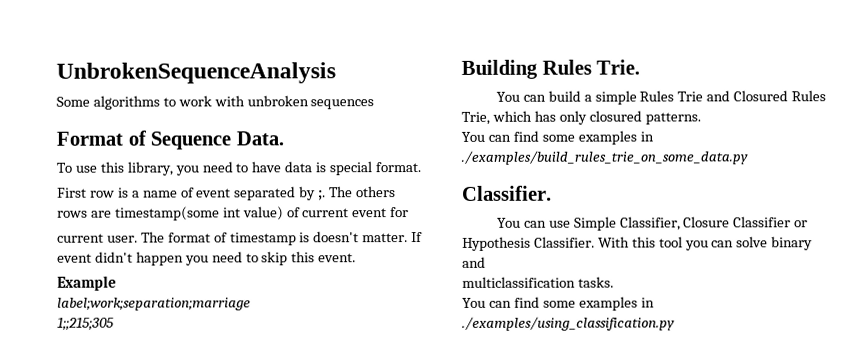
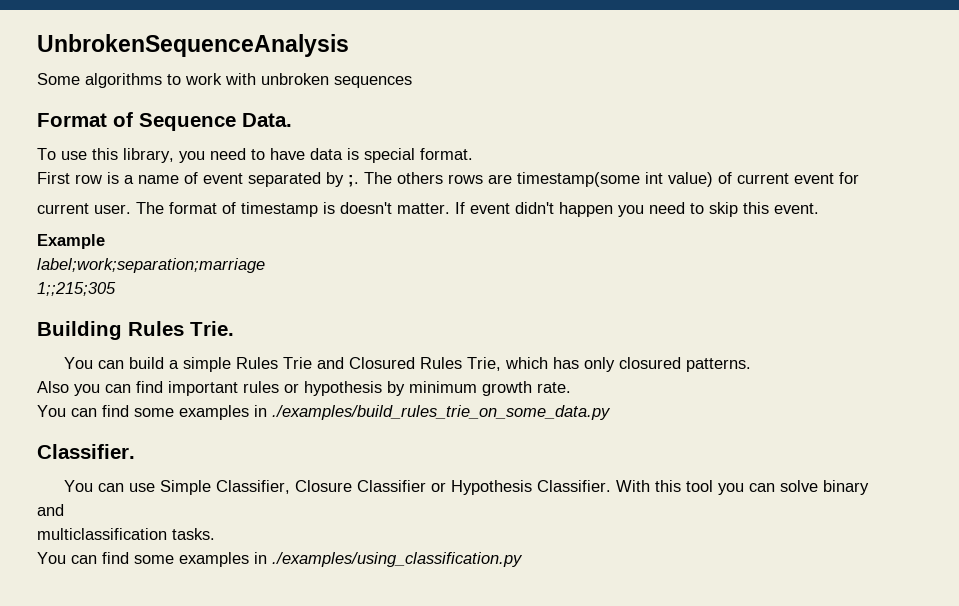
(701, 118) none -> [37,381,571,396] // Also you can find important rules or hypothesis by minimum growth rate.

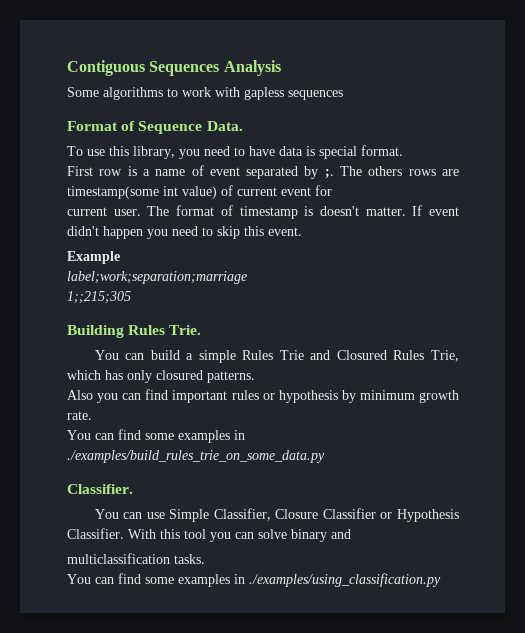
[37,34,349,57] UnbrokenSequenceAnalysis -> [67,60,281,76] Contiguous Sequences Analysis
[261,73,329,85] unbroken -> [244,87,284,100] gapless

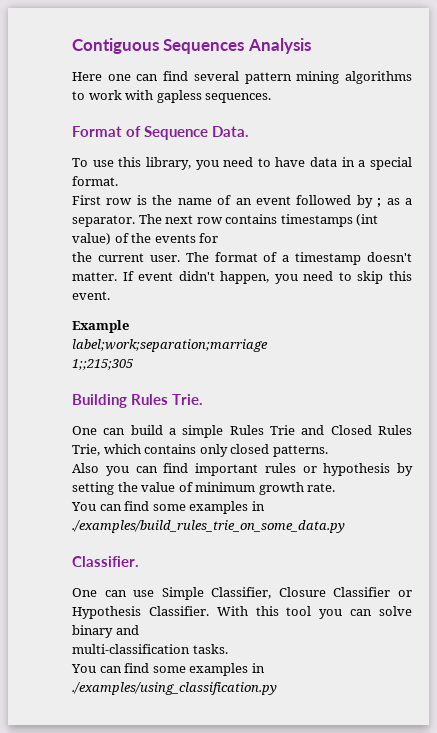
[67,87,99,97] Some -> [72,71,340,84] Here one can find several pattern mining
[288,90,343,100] sequences -> [205,93,272,103] sequences.
[306,146,315,156] is -> [341,157,366,167] in a
[142,169,150,176] a -> [152,195,173,205] the
[209,166,460,179] [67,185,311,199] event separated by ;. The others rows are timestamp(some int value) of current event -> [235,195,413,208] [72,214,379,227] [72,233,196,245] an event followed by ; as a separator. The next row contains timestamps (int value) of the events
(332, 190) none -> [72,252,92,262] the
[239,206,314,219] timestamp is -> [282,252,362,265] a timestamp
[103,226,143,239] happen -> [220,271,270,284] happen,
[94,350,119,360] You -> [72,426,97,435] One
[336,350,387,360] Closured -> [330,425,372,435] Closed
[105,370,203,383] has only closured -> [144,444,270,457] contains only closed
(356, 396) none -> [72,482,193,495] setting the value of
[94,509,119,519] You -> [72,588,97,597] One
[67,553,170,564] multiclassification -> [72,644,190,654] multi-classification

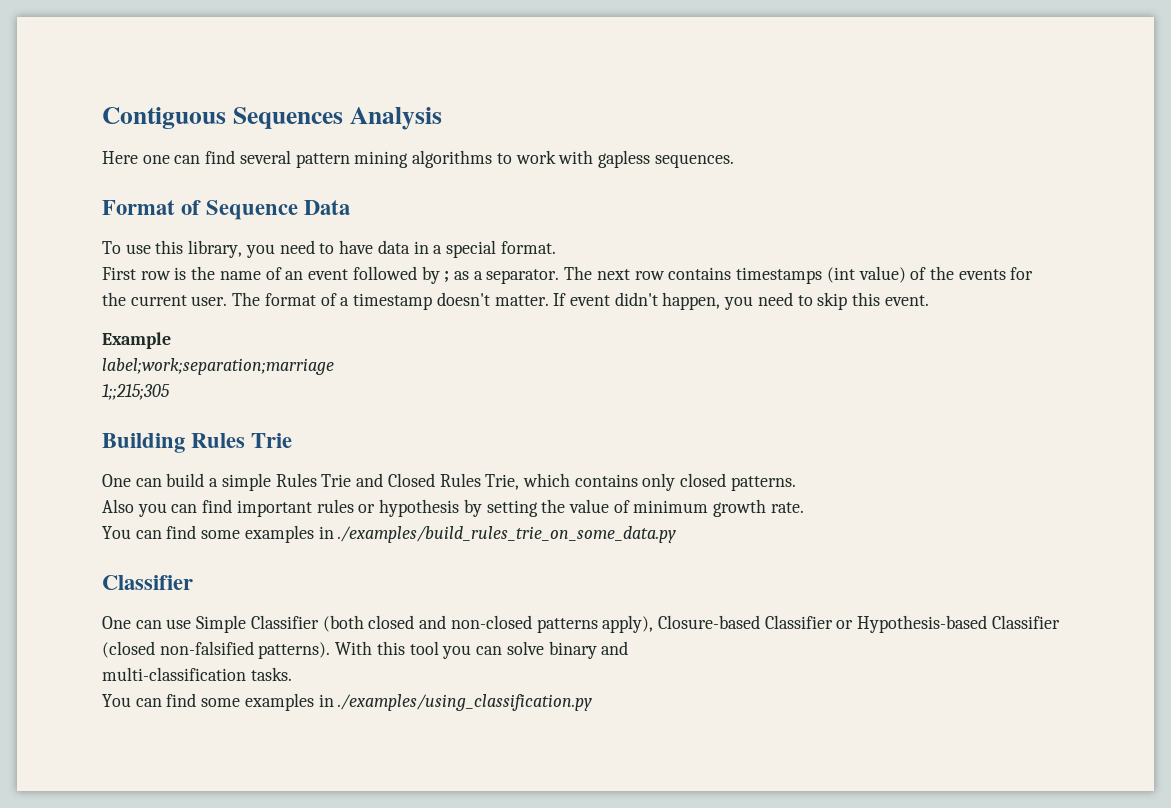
[212,126,250,137] Data. -> [304,200,351,215] Data
[172,394,204,405] Trie. -> [251,433,293,448] Trie
[72,556,139,567] Classifier. -> [102,575,193,590] Classifier
[211,587,412,599] [72,606,209,619] Classifier, Closure Classifier or Hypothesis Classifier. -> [250,615,1060,633] [102,641,331,659] Classifier (both closed and non-closed patterns apply), Closure-based Classifier or Hypothesis-based Classifier (closed non-falsified patterns).

